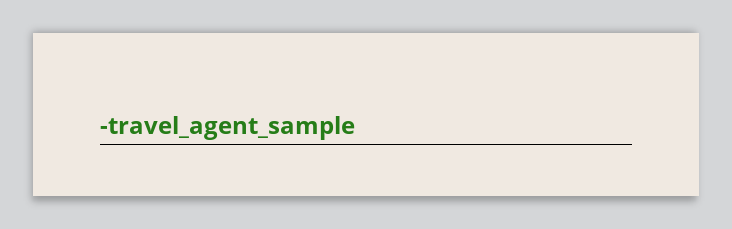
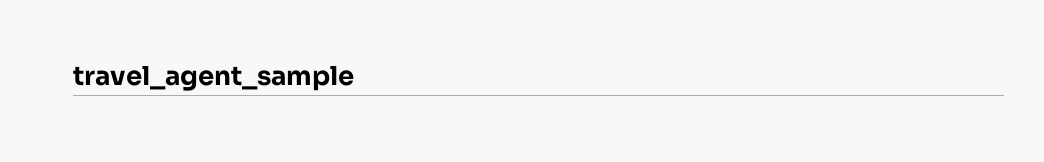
[100,116,355,140] -travel_agent_sample -> [73,66,354,91] travel_agent_sample

